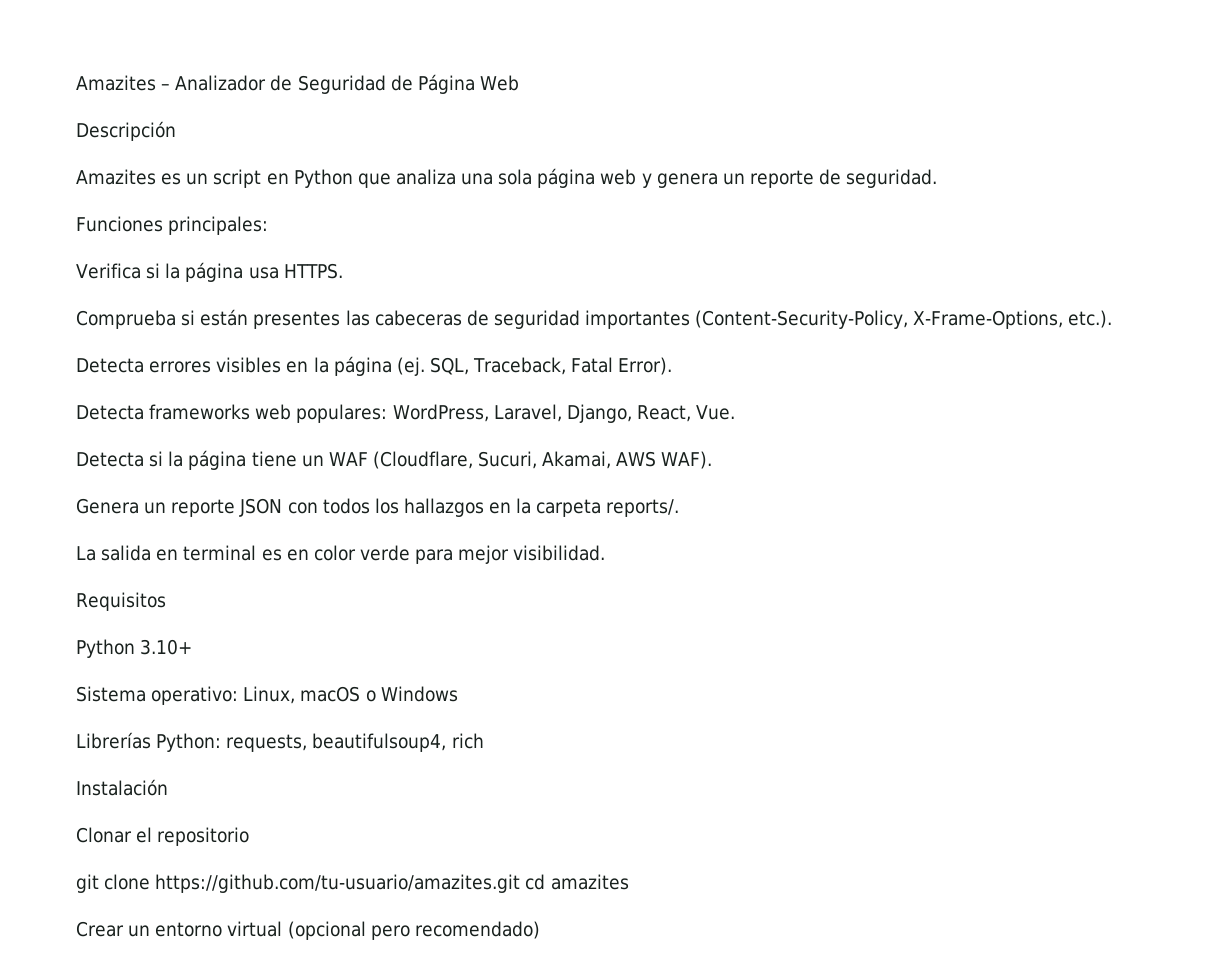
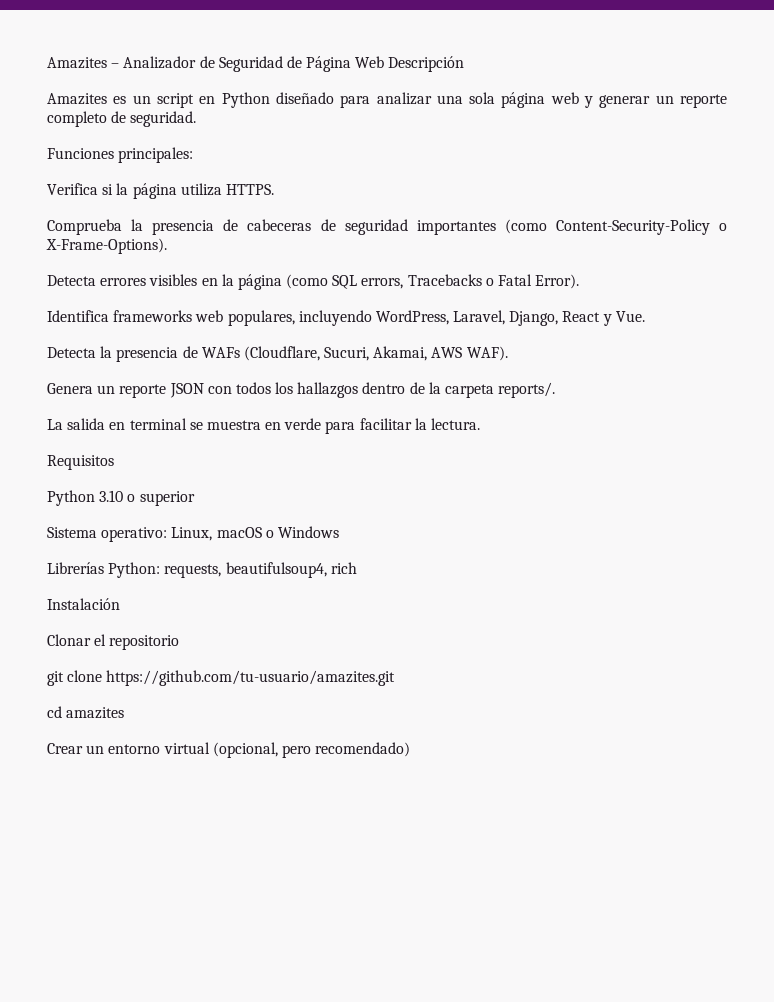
(519, 83) // -> (385, 62) none
[357,169,456,188] que analiza -> [275,92,432,108] diseñado para analizar
[656,170,814,188] genera un reporte -> [599,94,727,108] [47,111,107,127] generar un reporte completo
[248,267,279,279] usa -> [180,183,222,196] utiliza
[181,309,1113,329] si están presentes las cabeceras de seguridad importantes (Content-Security-Policy, X-Frame-Options, etc.). -> [131,219,728,235] [46,238,167,254] la presencia de cabeceras de seguridad importantes (como Content-Security-Policy o X-Frame-Options).
[396,357,567,376] (ej. SQL, Traceback, -> [286,274,494,289] (como SQL errors, Tracebacks o
[76,405,144,420] Detecta -> [47,310,109,322] Identifica
[296,404,388,423] populares: -> [227,310,372,326] populares, incluyendo
[636,405,691,422] React, -> [562,311,612,326] React y
[149,450,368,470] si la página tiene un WAF -> [100,346,240,362] la presencia de WAFs
[489,502,512,514] en -> [362,382,425,394] dentro de
[261,545,606,564] es en color verde para mejor visibilidad. -> [189,418,481,434] se muestra en verde para facilitar la lectura.
[140,639,193,655] 3.10+ -> [99,490,195,506] 3.10 o superior
(521, 883) none -> (396, 678) //
[287,921,366,940] (opcional -> [212,742,278,758] (opcional,

